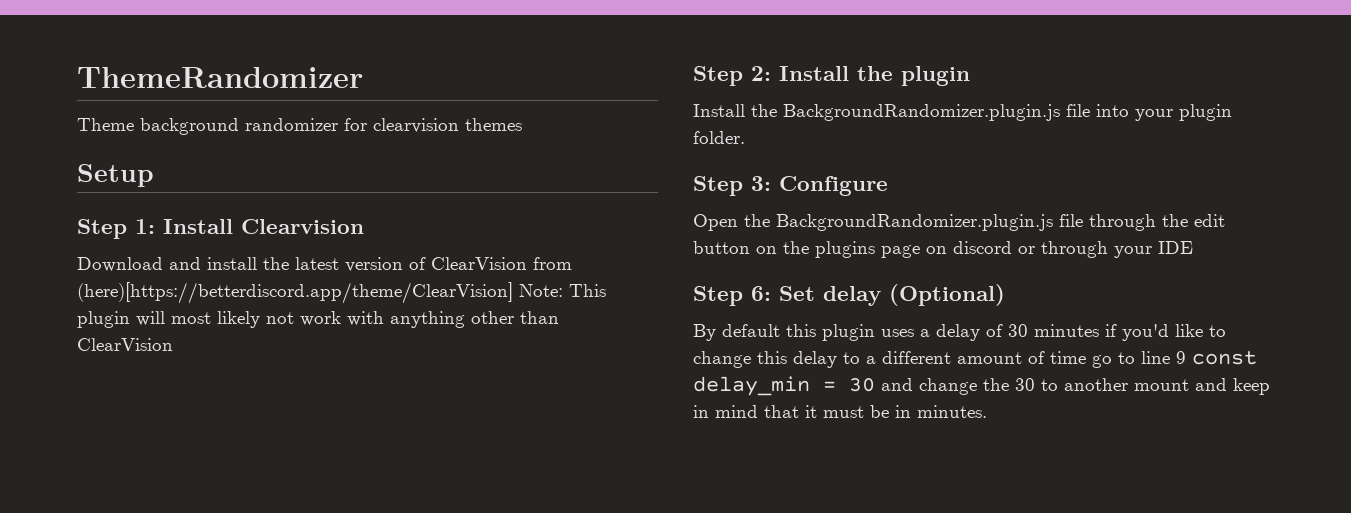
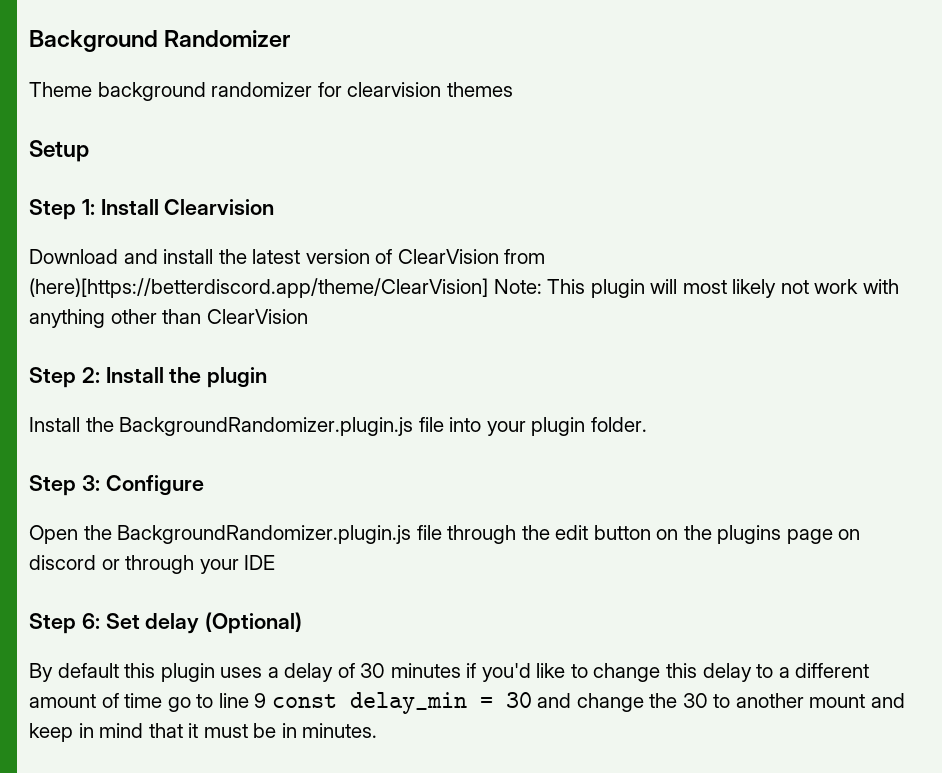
[77,67,363,88] ThemeRandomizer -> [29,30,291,52] Background Randomizer

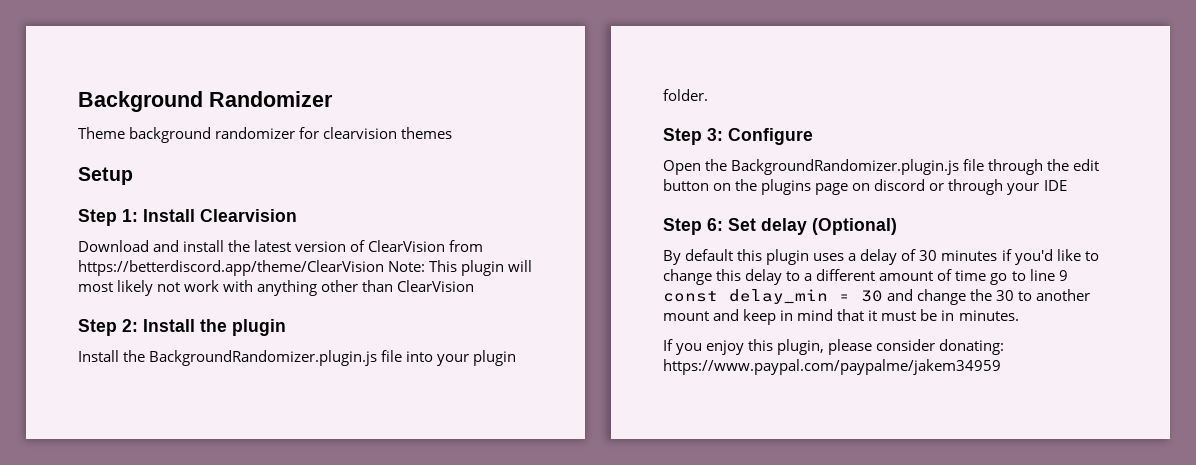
[29,278,488,298] (here)[https://betterdiscord.app/theme/ClearVision] -> [78,260,384,276] https://betterdiscord.app/theme/ClearVision
(378, 730) none -> [663,339,1005,355] [663,359,1001,375] // If you enjoy this plugin, please consider donating: https://www.paypal.com/paypalme/jakem34959

